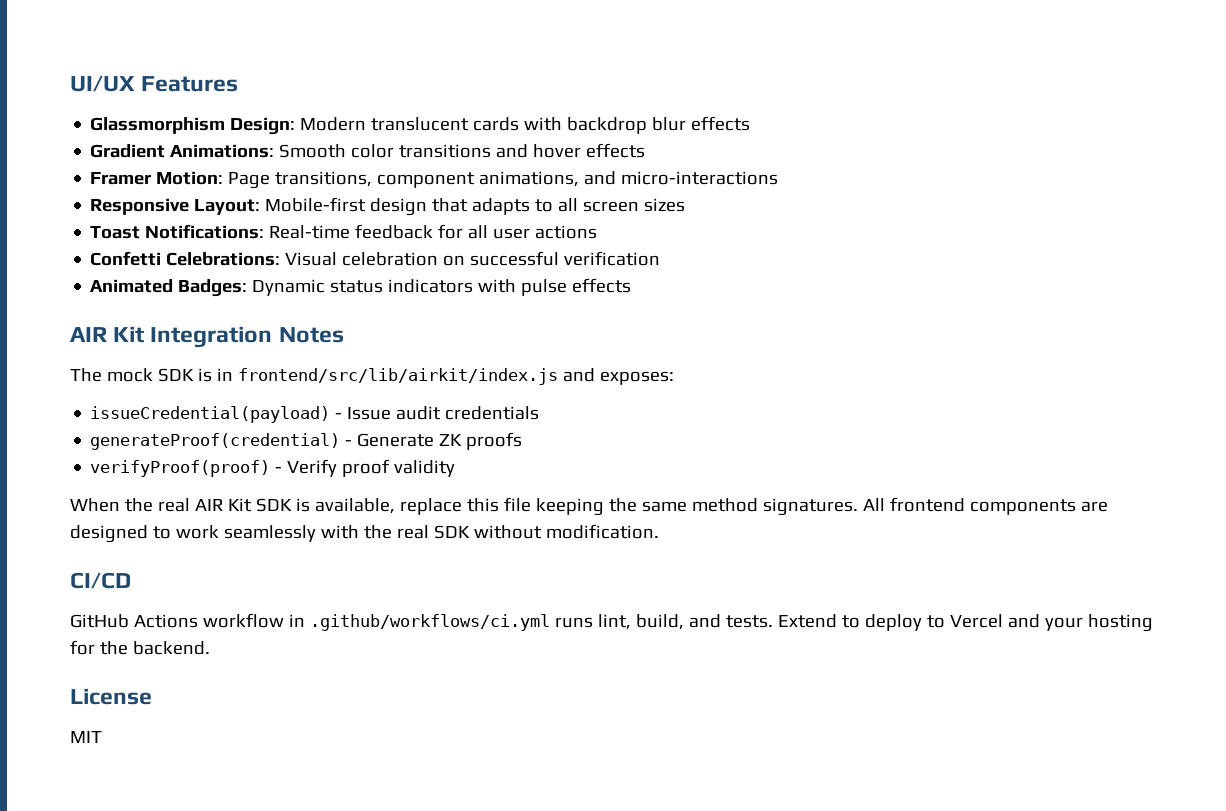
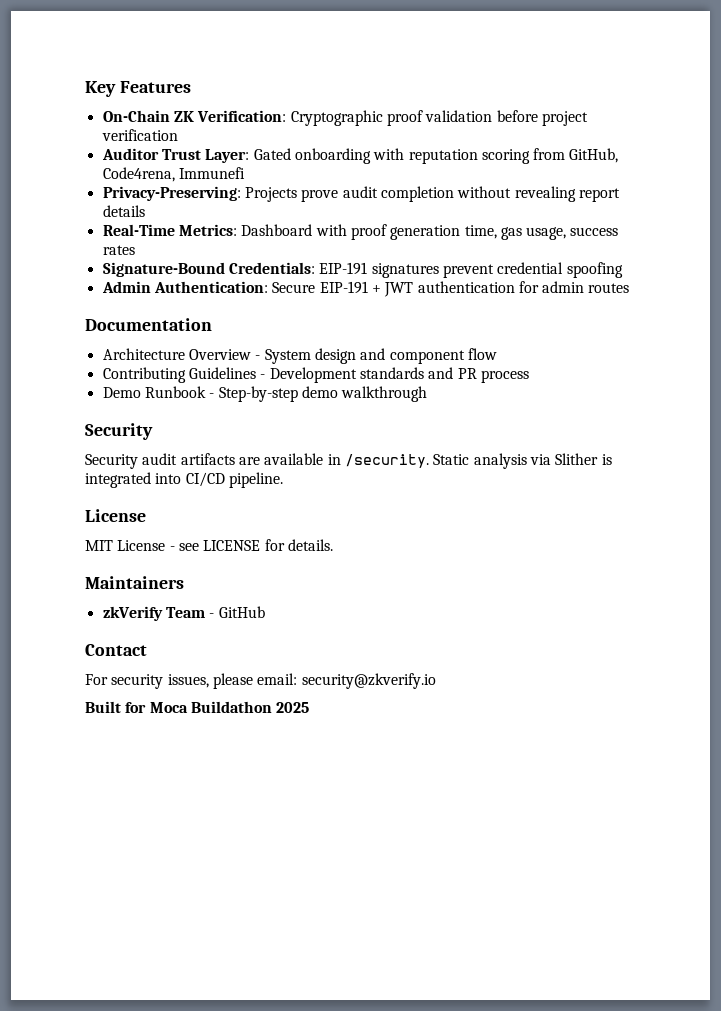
[70,75,135,92] UI/UX -> [85,81,116,97] Key
[90,116,751,135] [90,143,646,158] [90,171,779,189] [90,197,686,216] [90,224,598,239] [90,251,661,266] [90,278,632,297] [70,326,344,348] [70,368,674,385] [90,406,540,423] [90,432,523,450] [90,459,456,477] [70,497,1108,516] [70,524,659,543] [70,572,131,589] [70,613,1153,632] [70,640,210,655] [70,688,152,705] [70,731,102,743] Glassmorphism Design: Modern translucent cards with backdrop blur effects // Gradient Animations: Smooth color transitions and hover effects // Framer Motion: Page transitions, component animations, and micro-interactions // Responsive Layout: Mobile-first design that adapts to all screen sizes // Toast Notifications: Real-time feedback for all user actions // Confetti Celebrations: Visual celebration on successful verification // Animated Badges: Dynamic status indicators with pulse effects // AIR Kit Integration Notes // The mock SDK is in frontend/src/lib/airkit/index.js and exposes: // issueCredential(payload) - Issue audit credentials // generateProof(credential) - Generate ZK proofs // verifyProof(proof) - Verify proof validity // When the real AIR Kit SDK is available, replace this file keeping the same method signatures. All frontend components are designed to work seamlessly with the real SDK without modification. // CI/CD // GitHub Actions workflow in .github/workflows/ci.yml runs lint, build, and tests. Extend to deploy to Vercel and your hosting for the backend. // License // MIT -> [102,110,588,126] [101,129,178,141] [101,148,619,164] [102,167,245,182] [102,186,620,202] [102,205,145,217] [102,224,619,240] [102,245,135,255] [102,262,623,278] [101,281,630,297] [85,318,212,331] [102,348,497,364] [102,367,529,383] [102,386,428,402] [85,423,153,440] [85,453,612,469] [85,472,283,488] [85,509,146,522] [85,539,333,551] [85,576,184,589] [102,606,265,621] [85,644,147,656] [85,673,436,689] [85,701,310,713] On-Chain ZK Verification: Cryptographic proof validation before project verification // Auditor Trust Layer: Gated onboarding with reputation scoring from GitHub, Code4rena, Immunefi // Privacy-Preserving: Projects prove audit completion without revealing report details // Real-Time Metrics: Dashboard with proof generation time, gas usage, success rates // Signature-Bound Credentials: EIP-191 signatures prevent credential spoofing // Admin Authentication: Secure EIP-191 + JWT authentication for admin routes // Documentation // Architecture Overview - System design and component flow // Contributing Guidelines - Development standards and PR process // Demo Runbook - Step-by-step demo walkthrough // Security // Security audit artifacts are available in /security. Static analysis via Slither is integrated into CI/CD pipeline. // License // MIT License - see LICENSE for details. // Maintainers // zkVerify Team - GitHub // Contact // For security issues, please email: security@zkverify.io // Built for Moca Buildathon 2025

